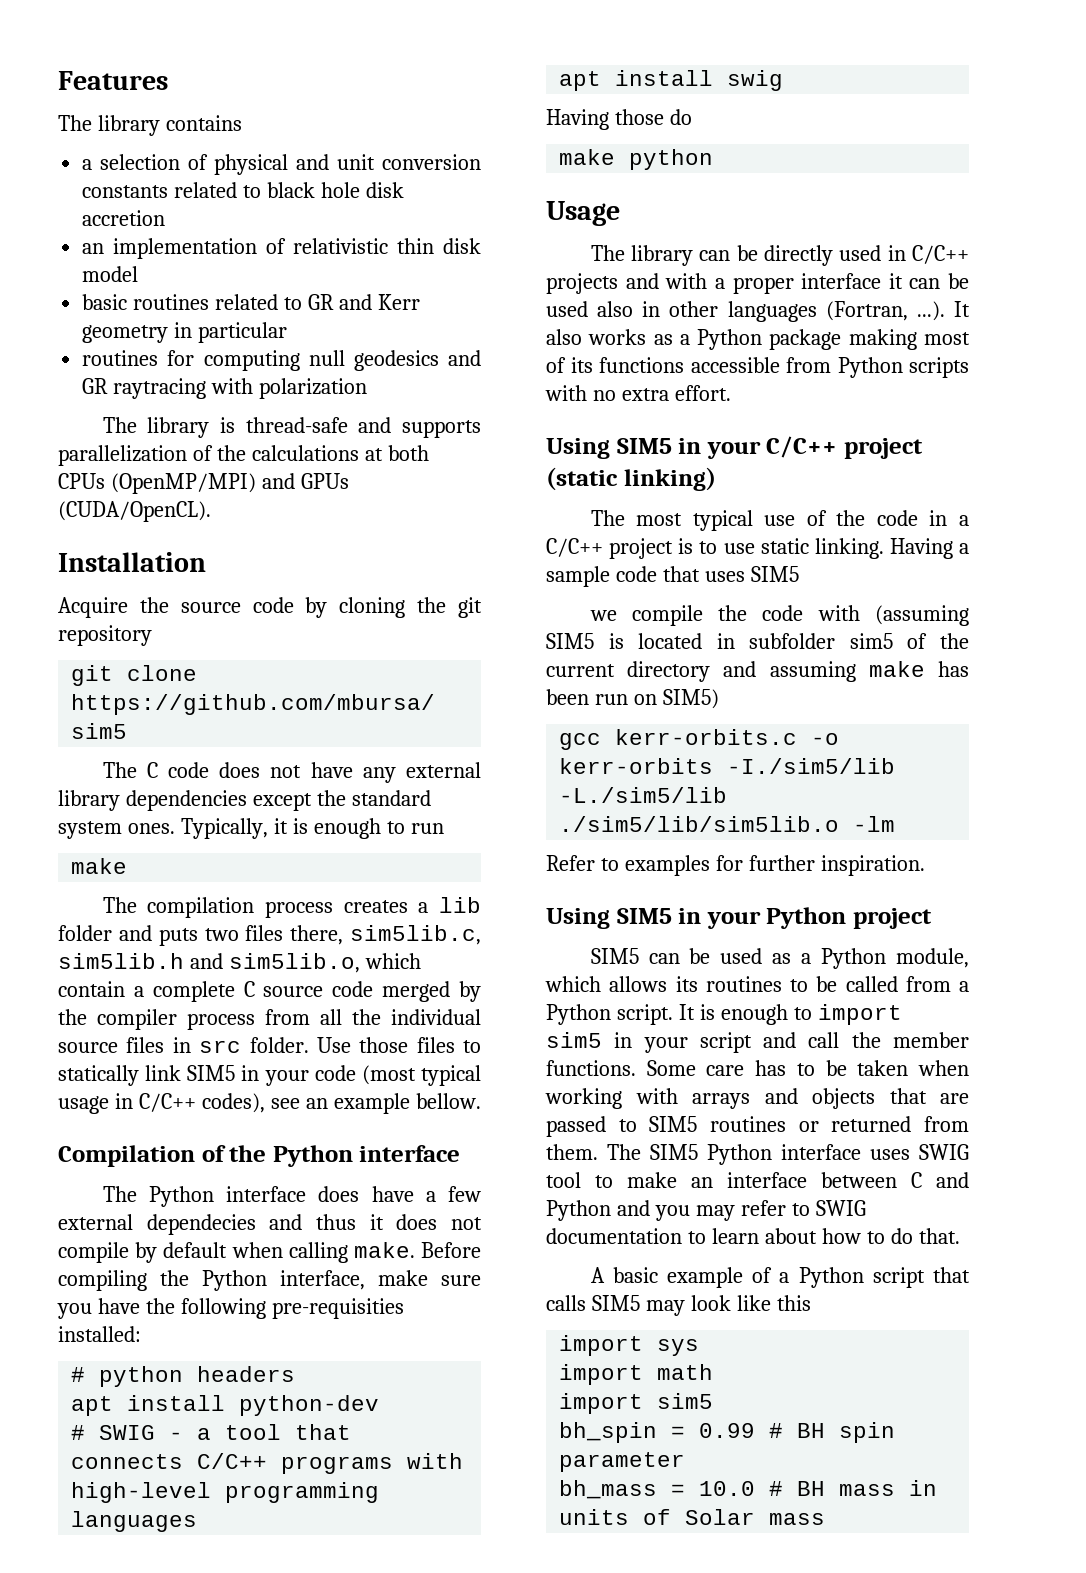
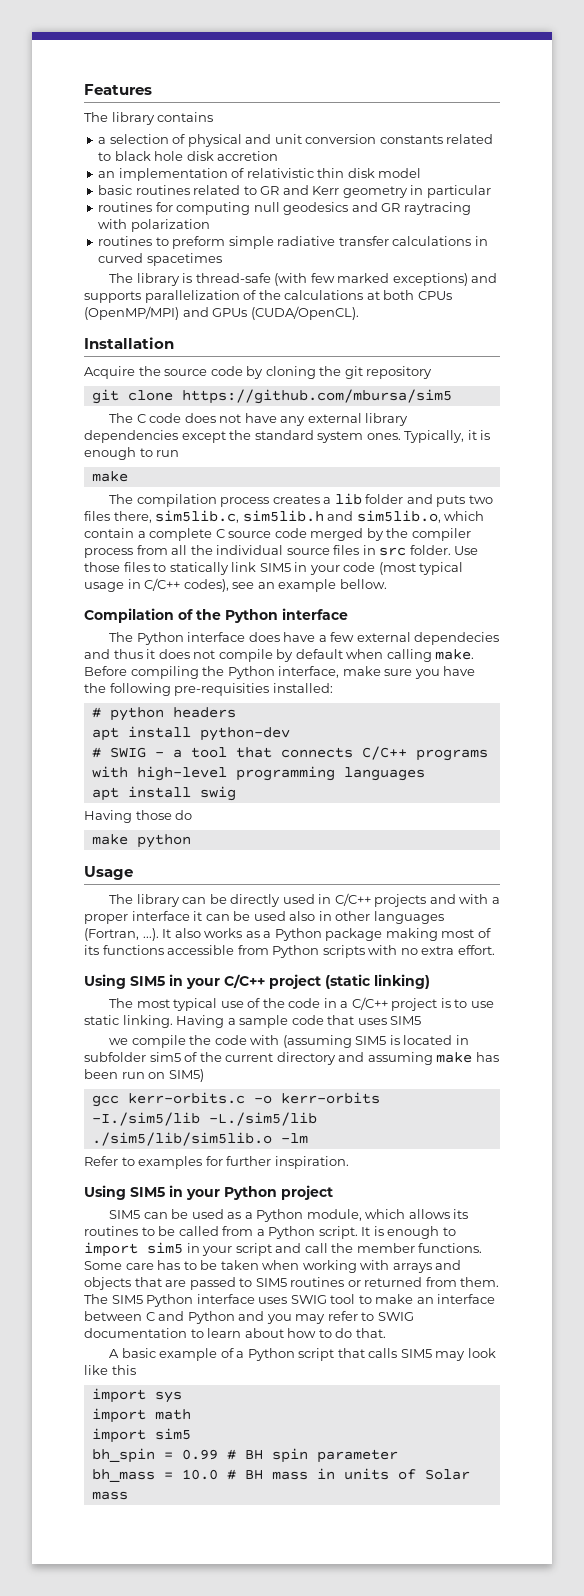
(368, 388) none -> [98,236,488,249] [98,253,222,266] // routines to preform simple radiative transfer calculations in curved spacetimes
(348, 425) none -> [274,273,468,286] (with few marked exceptions)

